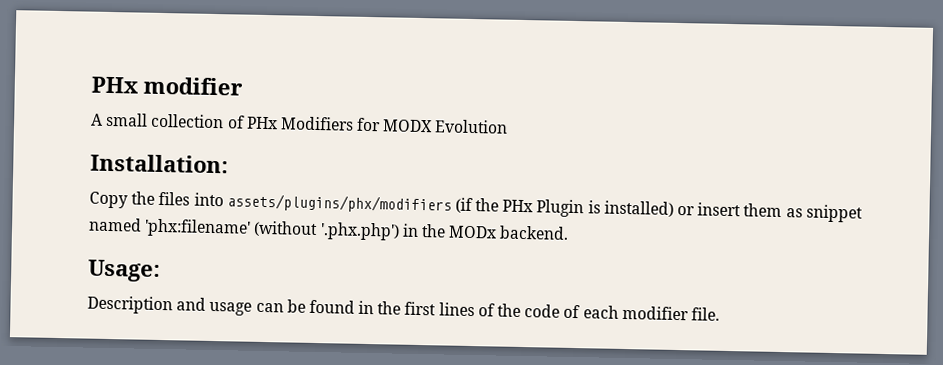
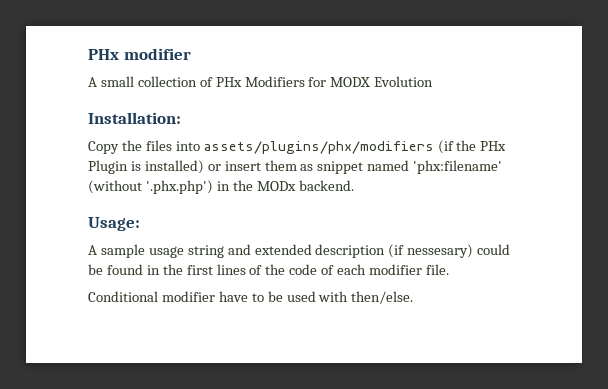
[87,295,284,316] Description and usage can -> [88,244,511,258] A sample usage string and extended description (if nessesary) could
(720, 314) none -> [88,291,414,304] // Conditional modifier have to be used with then/else.

